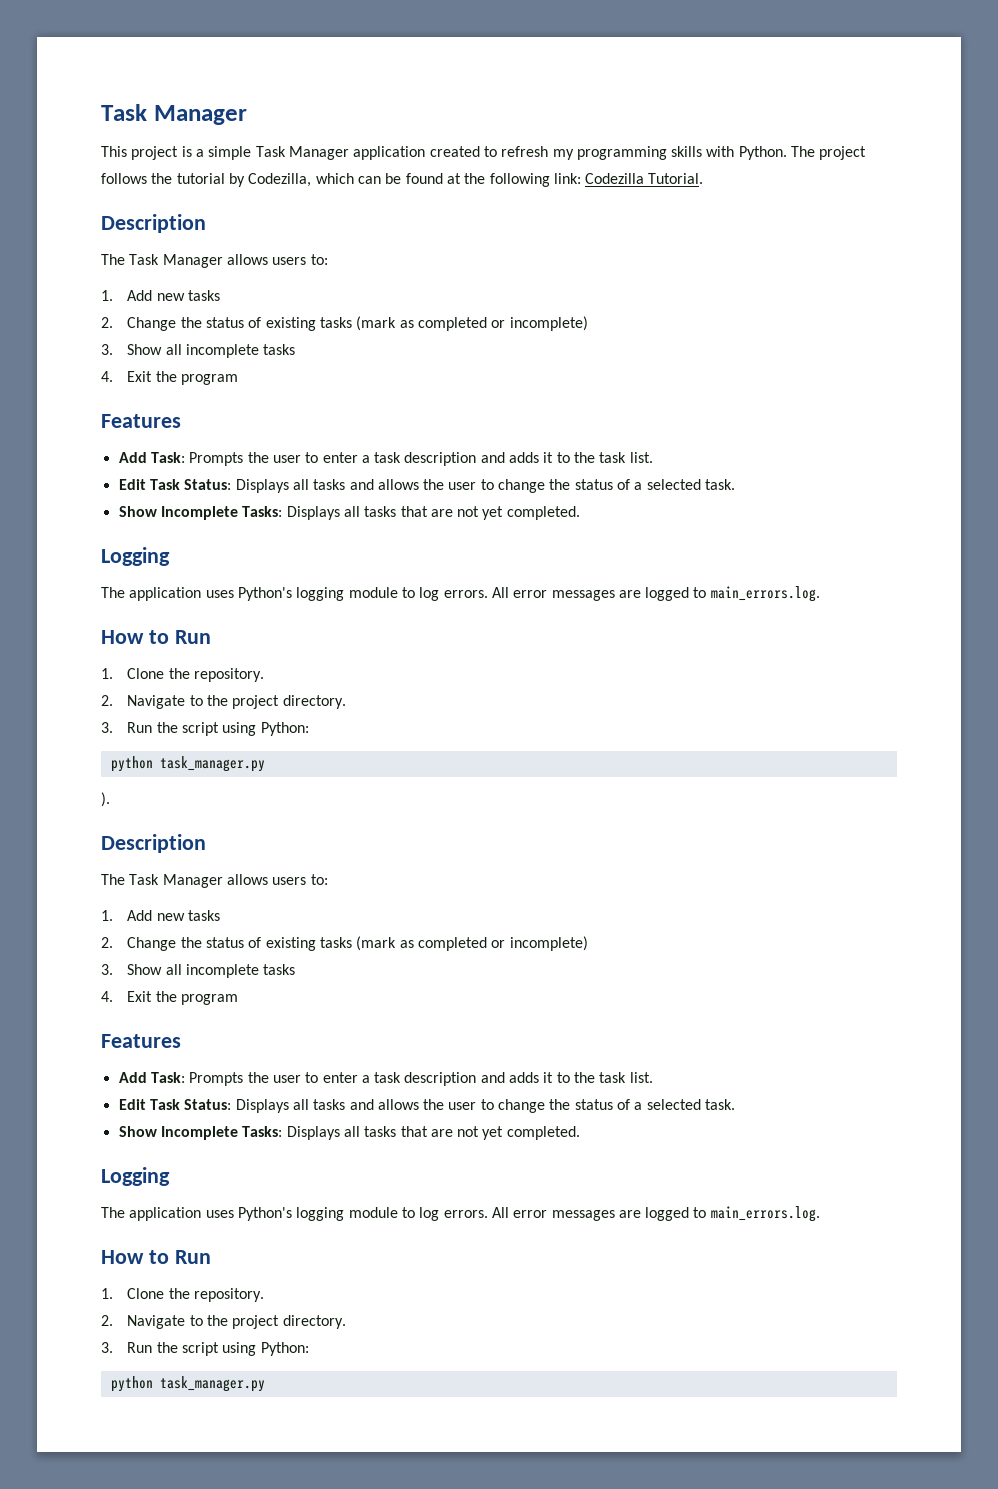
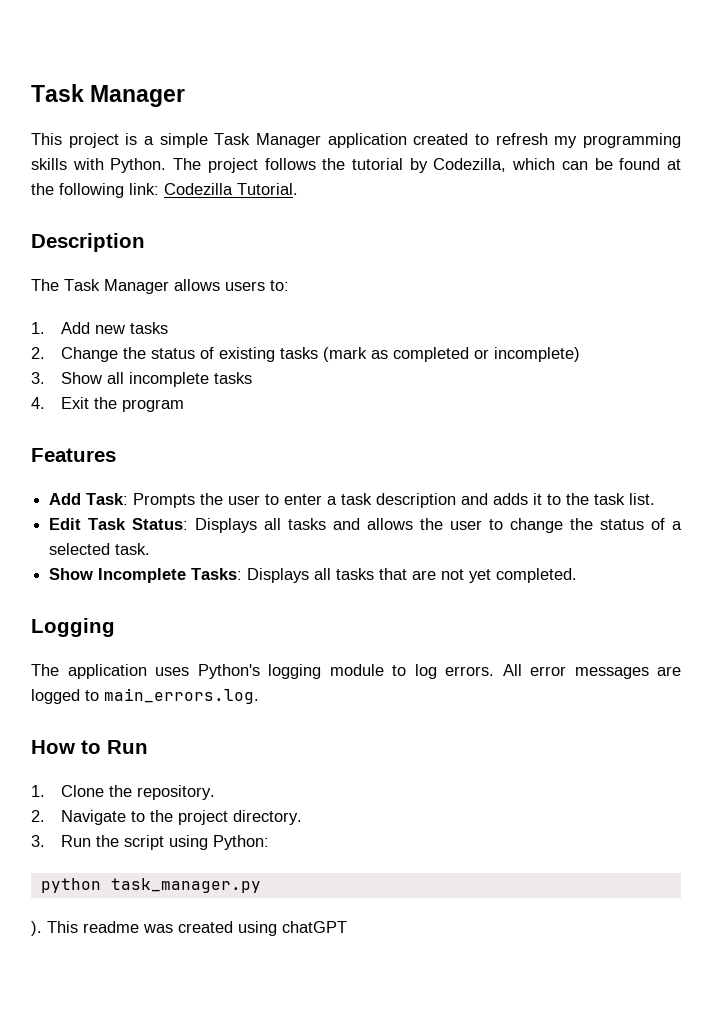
[101,834,206,853] [101,874,328,888] [101,910,220,921] [101,936,588,951] [101,964,296,978] [101,991,238,1005] [101,1034,181,1048] [118,1072,653,1086] [118,1099,736,1113] [118,1126,580,1140] [101,1167,170,1186] [101,1206,820,1222] [101,1250,211,1264] [101,1288,264,1302] [101,1315,346,1329] [101,1342,309,1356] [110,1376,265,1392] // Description // The Task Manager allows users to: // 1. Add new tasks // 2. Change the status of existing tasks (mark as completed or incomplete) // 3. Show all incomplete tasks // 4. Exit the program // Features // Add Task: Prompts the user to enter a task description and adds it to the task list. // Edit Task Status: Displays all tasks and allows the user to change the status of a selected task. // Show Incomplete Tasks: Displays all tasks that are not yet completed. // Logging // The application uses Python's logging module to log errors. All error messages are logged to main_errors.log. // How to Run // 1. Clone the repository. // 2. Navigate to the project directory. // 3. Run the script using Python: // python task_manager.py -> [47,921,347,936] This readme was created using chatGPT

